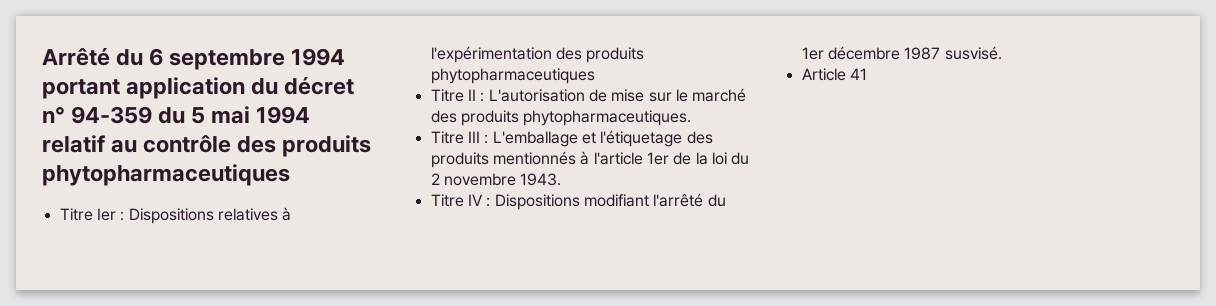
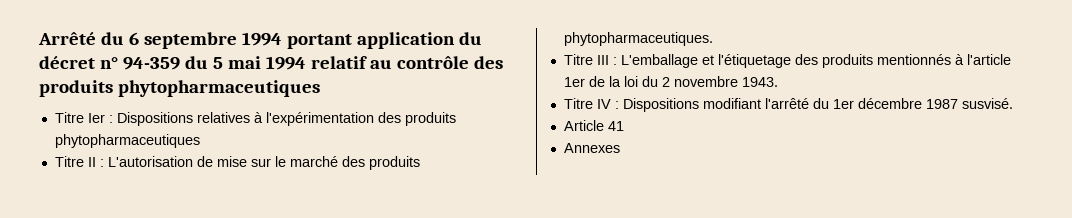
(867, 74) none -> [563,143,620,153] // Annexes

